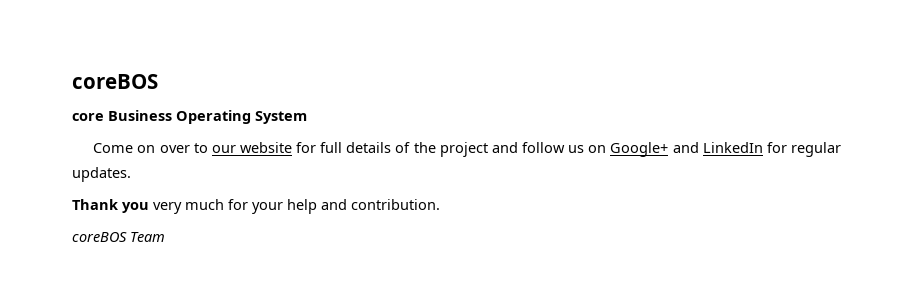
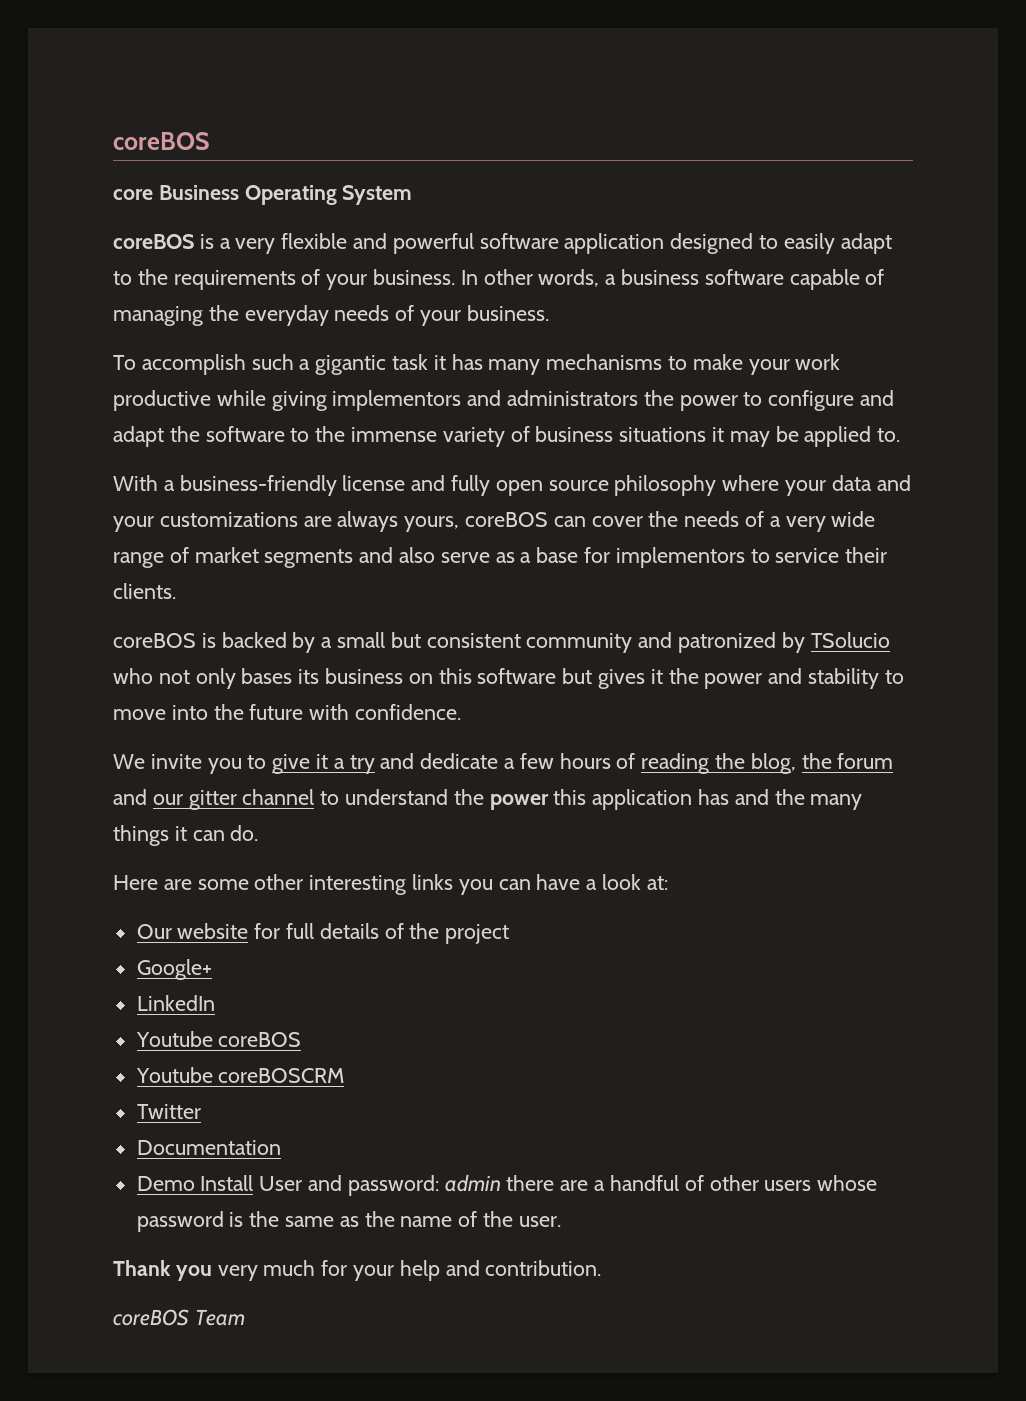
[93,143,236,153] Come on over to our -> [113,233,892,254] [113,269,885,290] [113,305,549,326] [113,354,841,375] [113,390,895,411] [113,426,901,447] [113,475,911,496] [113,511,876,532] [113,547,888,568] [113,583,176,599] [113,632,890,653] [113,668,904,689] [113,704,462,720] [113,753,894,774] [113,789,863,810] [113,825,259,846] [113,874,668,895] [136,924,172,939] coreBOS is a very flexible and powerful software application designed to easily adapt to the requirements of your business. In other words, a business software capable of managing the everyday needs of your business. // To accomplish such a gigantic task it has many mechanisms to make your work productive while giving implementors and administrators the power to configure and adapt the software to the immense variety of business situations it may be applied to. // With a business-friendly license and fully open source philosophy where your data and your customizations are always yours, coreBOS can cover the needs of a very wide range of market segments and also serve as a base for implementors to service their clients. // coreBOS is backed by a small but consistent community and patronized by TSolucio who not only bases its business on this software but gives it the power and stability to move into the future with confidence. // We invite you to give it a try and dedicate a few hours of reading the blog, the forum and our gitter channel to understand the power this application has and the many things it can do. // Here are some other interesting links you can have a look at: // Our
[491,142,842,157] [72,167,131,182] and follow us on Google+ and LinkedIn for regular updates. -> [136,959,212,980] [136,995,215,1011] [135,1031,302,1047] [135,1067,345,1083] [136,1104,201,1119] [136,1140,281,1155] [136,1174,878,1196] [136,1211,561,1232] // Google+ // LinkedIn // Youtube coreBOS // Youtube coreBOSCRM // Twitter // Documentation // Demo Install User and password: admin there are a handful of other users whose password is the same as the name of the user.

